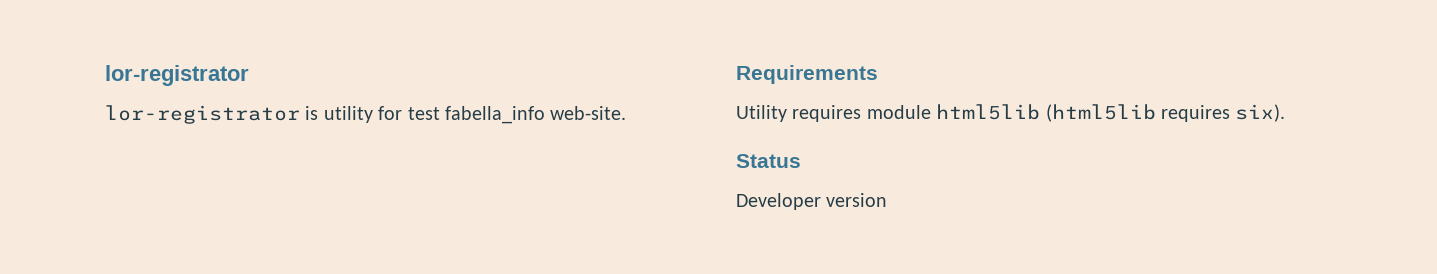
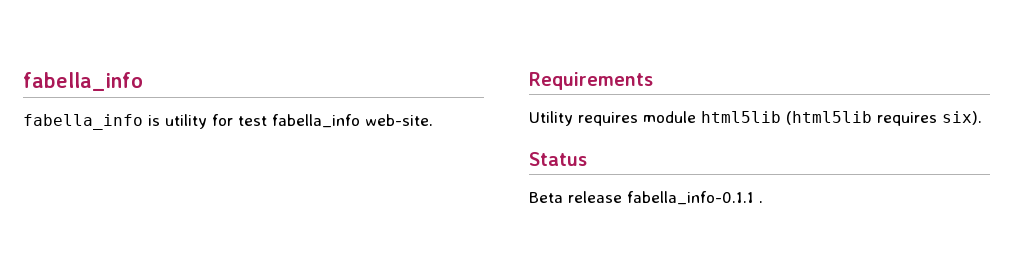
[105,65,249,86] [105,105,300,124] lor-registrator // lor-registrator -> [23,72,143,91] [23,114,143,130] fabella_info // fabella_info
[736,193,888,210] Developer version -> [529,191,763,205] Beta release fabella_info-0.1.1 .

